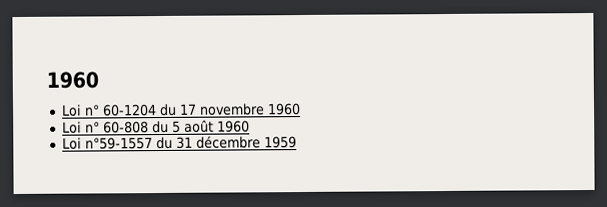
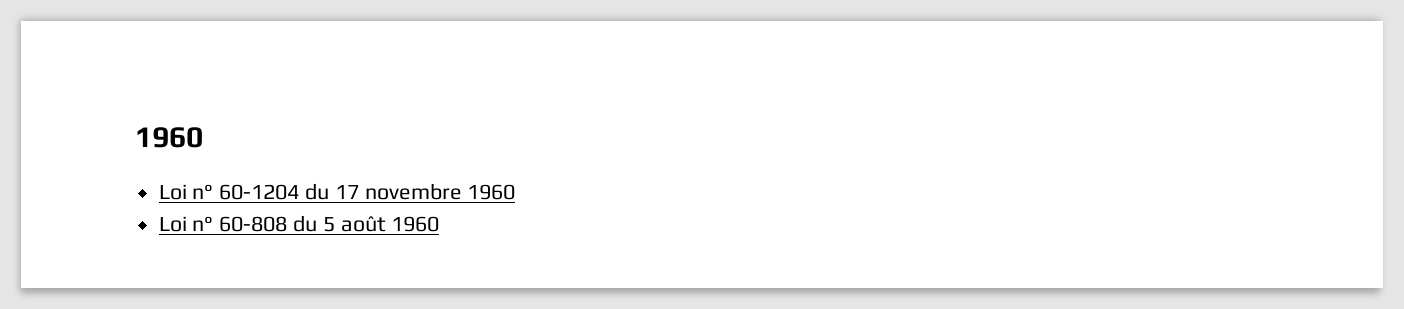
[61,135,297,150] // Loi n°59-1557 du 31 décembre 1959 -> (440, 224) none

